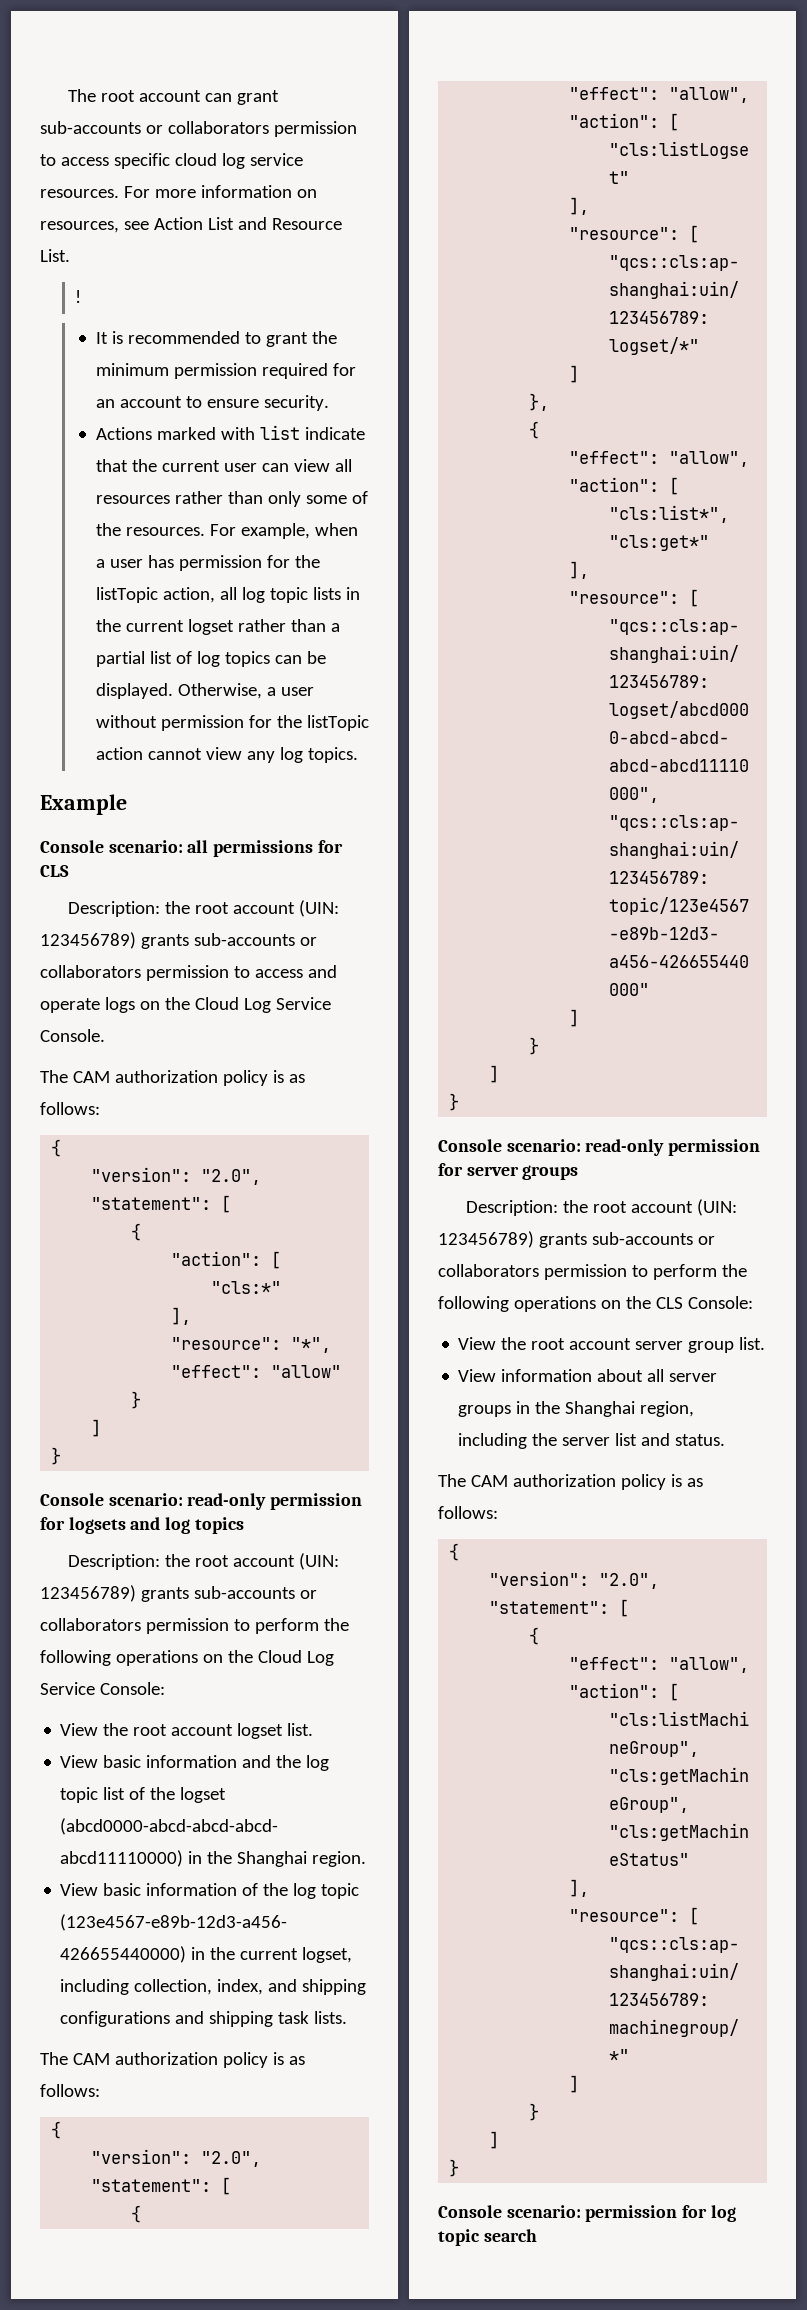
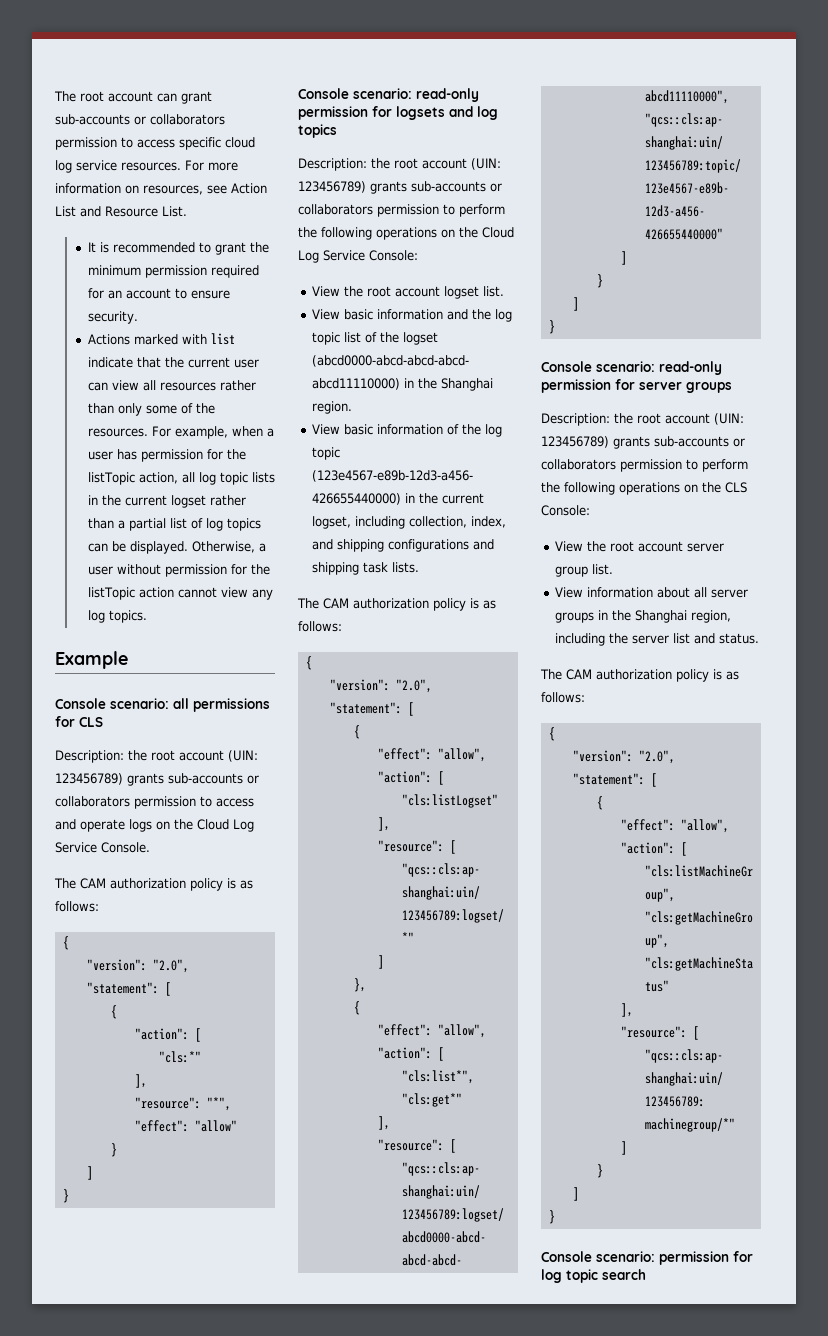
[75,290,82,303] // ! -> (187, 211) none

